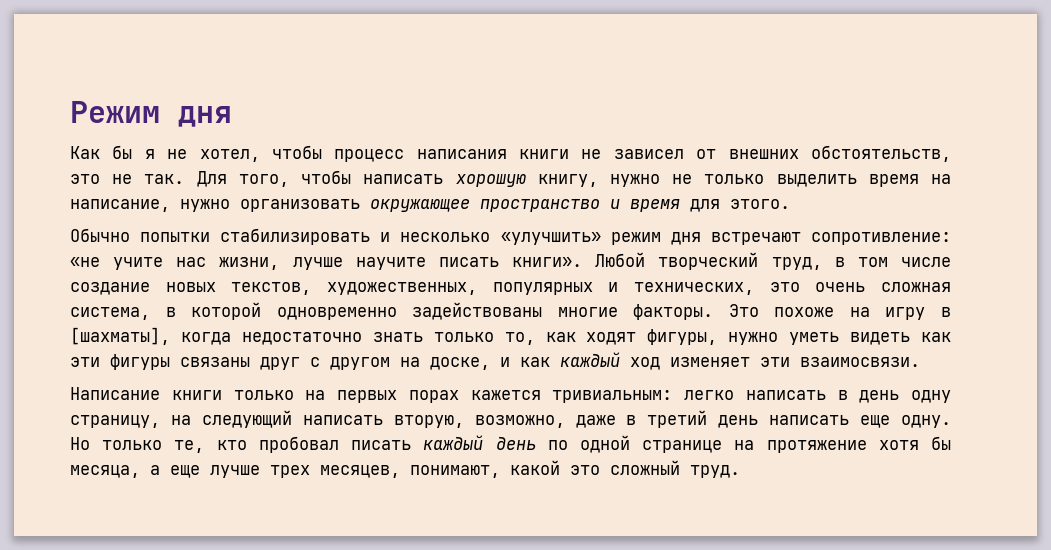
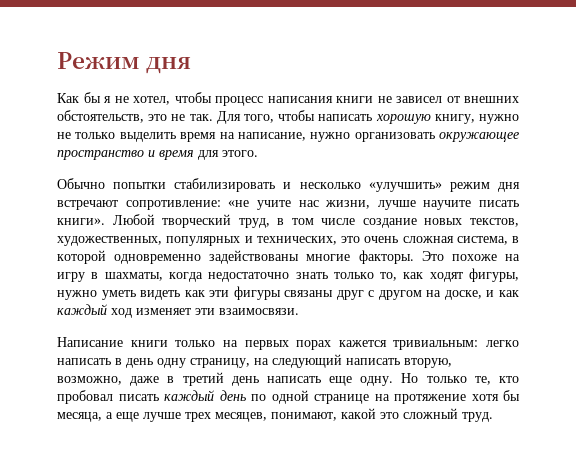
[70,327,170,345] [шахматы], -> [104,272,163,281] шахматы,

